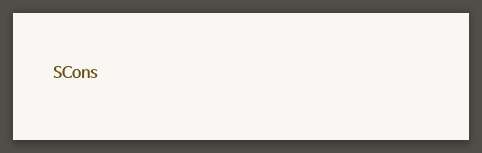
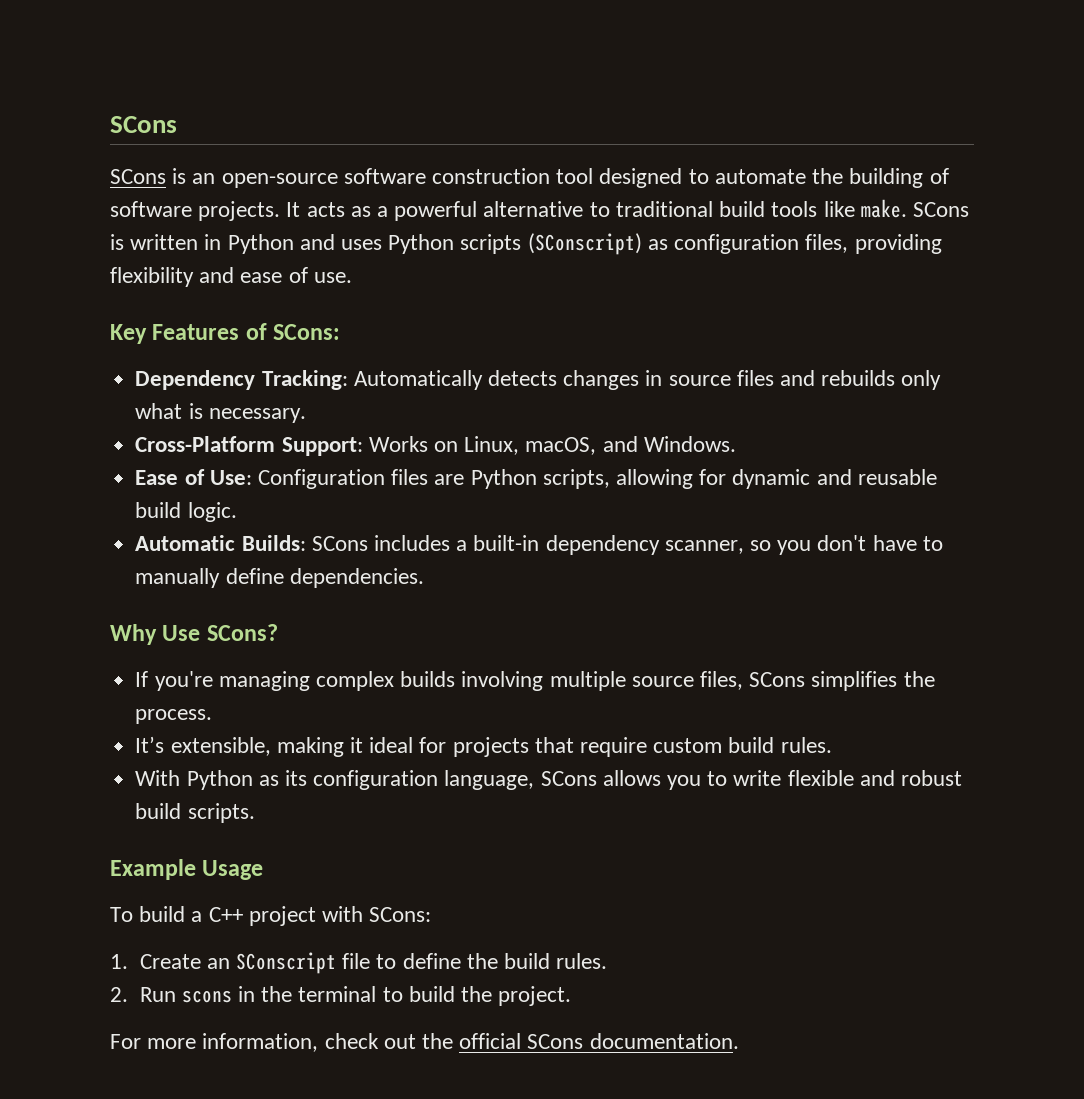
[53,66,98,79] SCons -> [110,116,177,133] [110,168,949,188] [110,199,969,221] [110,233,942,255] [110,267,352,287] [110,323,341,344] [135,370,942,390] [135,403,306,423] [135,436,736,456] [135,469,937,489] [135,502,237,522] [135,535,943,555] [135,568,424,588] [110,624,278,645] [135,671,935,691] [135,709,213,724] [135,736,832,757] [135,770,963,790] [135,803,255,823] [110,859,264,880] [110,906,432,926] [110,952,608,974] [110,986,572,1006] [110,1033,739,1052] SCons // SCons is an open-source software construction tool designed to automate the building of software projects. It acts as a powerful alternative to traditional build tools like make. SCons is written in Python and uses Python scripts (SConscript) as configuration files, providing flexibility and ease of use. // Key Features of SCons: // Dependency Tracking: Automatically detects changes in source files and rebuilds only what is necessary. // Cross-Platform Support: Works on Linux, macOS, and Windows. // Ease of Use: Configuration files are Python scripts, allowing for dynamic and reusable build logic. // Automatic Builds: SCons includes a built-in dependency scanner, so you don't have to manually define dependencies. // Why Use SCons? // If you're managing complex builds involving multiple source files, SCons simplifies the process. // It’s extensible, making it ideal for projects that require custom build rules. // With Python as its configuration language, SCons allows you to write flexible and robust build scripts. // Example Usage // To build a C++ project with SCons: // 1. Create an SConscript file to define the build rules. // 2. Run scons in the terminal to build the project. // For more information, check out the official SCons documentation.

